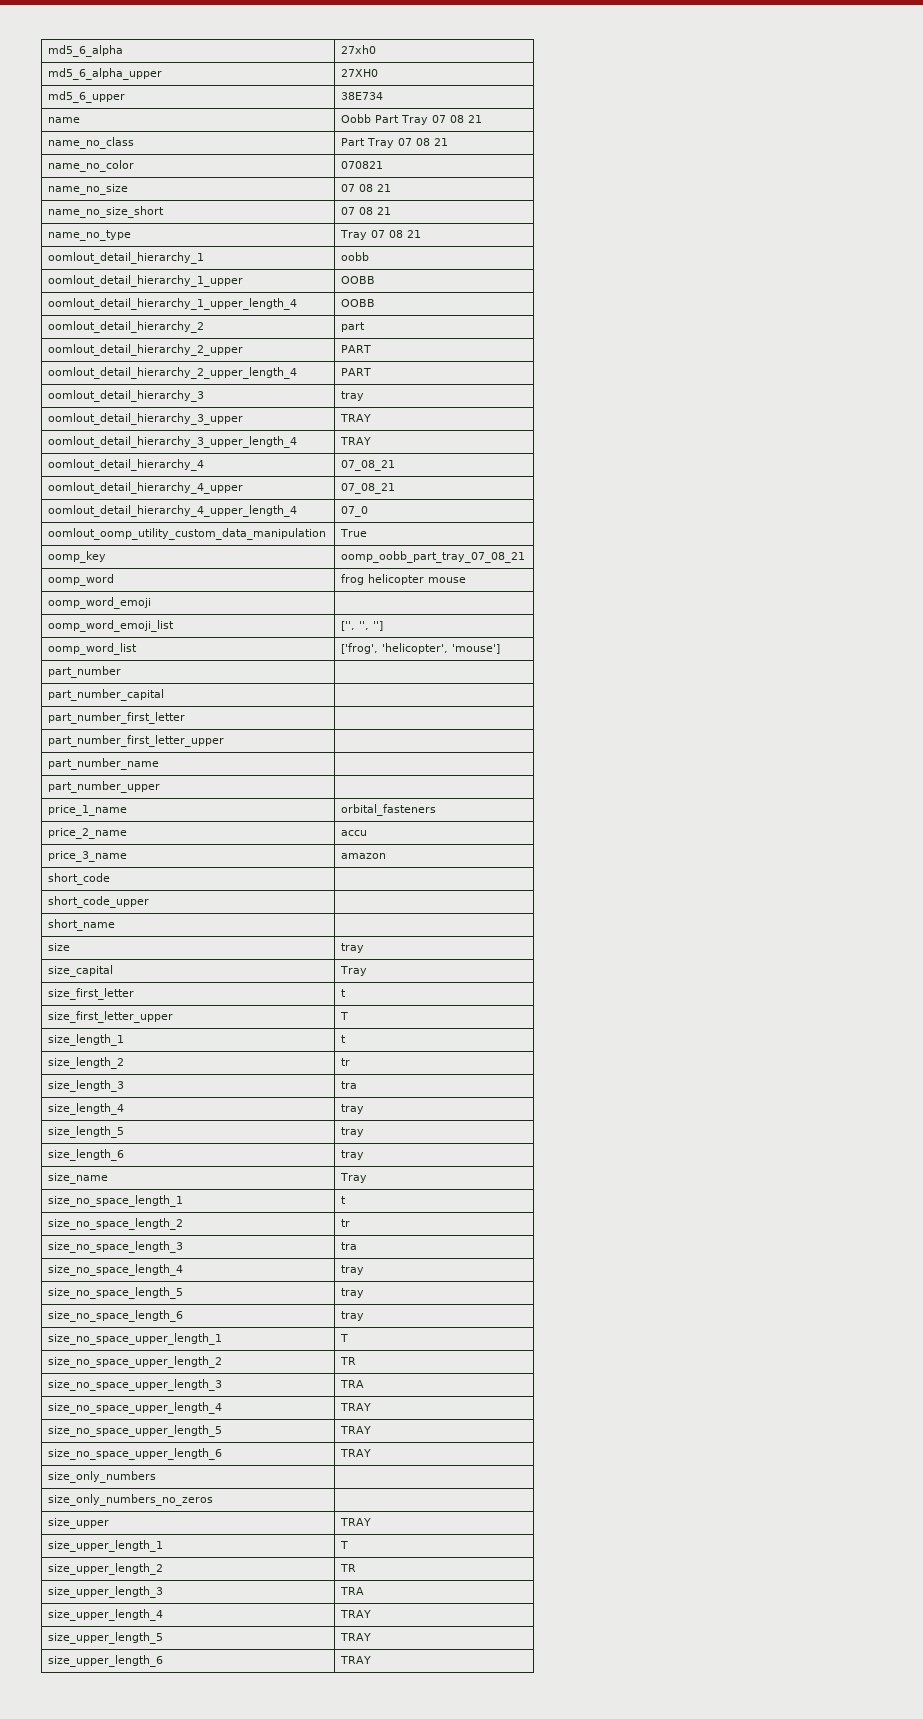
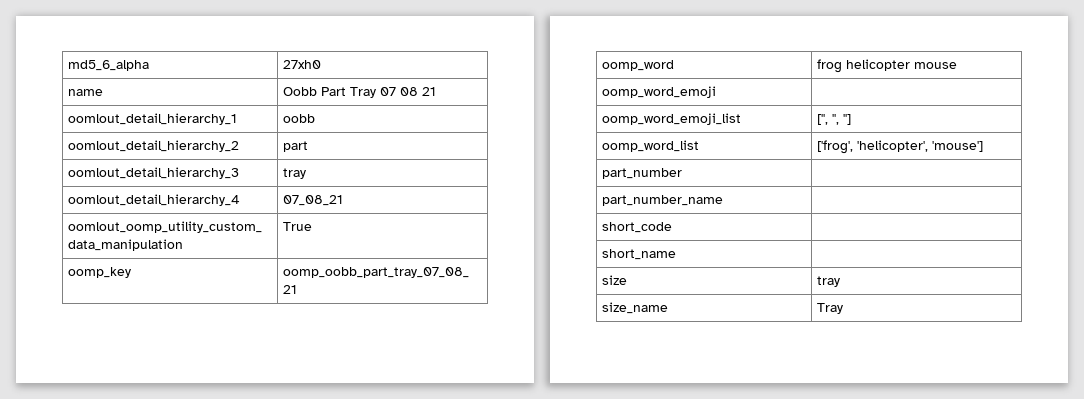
[48,68,163,80] [341,69,379,77] [48,91,126,103] [341,92,384,100] // md5_6_alpha_upper | 27XH0 // md5_6_upper | 38E734 -> (322, 64) none
[48,137,135,149] [341,138,449,148] [48,160,135,172] [341,161,384,169] [48,184,129,195] [341,184,392,192] [48,206,165,218] [341,207,392,215] [48,230,132,241] [340,230,422,240] [48,252,205,264] [341,252,370,261] [48,275,244,287] [341,276,376,284] [48,298,298,310] [341,299,376,307] [48,321,205,333] [341,322,366,332] [48,344,244,356] [341,345,372,353] [48,367,298,379] [341,368,372,376] [48,390,205,402] [341,391,365,401] [48,413,244,425] [340,414,372,422] [48,436,298,448] [340,437,372,445] [48,459,205,471] [341,460,396,471] [48,482,244,494] [341,483,396,494] [48,505,298,517] [341,506,369,517] name_no_class | Part Tray 07 08 21 // name_no_color | 070821 // name_no_size | 07 08 21 // name_no_size_short | 07 08 21 // name_no_type | Tray 07 08 21 // oomlout_detail_hierarchy_1 | oobb // oomlout_detail_hierarchy_1_upper | OOBB // oomlout_detail_hierarchy_1_upper_length_4 | OOBB // oomlout_detail_hierarchy_2 | part // oomlout_detail_hierarchy_2_upper | PART // oomlout_detail_hierarchy_2_upper_length_4 | PART // oomlout_detail_hierarchy_3 | tray // oomlout_detail_hierarchy_3_upper | TRAY // oomlout_detail_hierarchy_3_upper_length_4 | TRAY // oomlout_detail_hierarchy_4 | 07_08_21 // oomlout_detail_hierarchy_4_upper | 07_08_21 // oomlout_detail_hierarchy_4_upper_length_4 | 07_0 -> [68,113,238,125] [283,114,316,123] [68,140,240,152] [283,141,309,152] [68,167,240,179] [283,168,307,179] [68,194,241,206] [283,195,344,206] oomlout_detail_hierarchy_1 | oobb // oomlout_detail_hierarchy_2 | part // oomlout_detail_hierarchy_3 | tray // oomlout_detail_hierarchy_4 | 07_08_21
[48,689,165,701] [48,712,186,724] [48,735,225,747] [48,758,160,770] [48,781,161,793] [48,805,128,816] [341,804,437,816] [48,828,128,839] [341,830,368,836] [48,851,128,862] [341,853,387,859] part_number_capital | // part_number_first_letter | // part_number_first_letter_upper | // part_number_name | // part_number_upper | // price_1_name | orbital_fasteners // price_2_name | accu // price_3_name | amazon -> [602,195,724,206] part_number_name |
[48,896,150,908] // short_code_upper | -> (673, 227) none
[48,965,114,977] [340,966,368,976] [48,988,135,1000] [341,989,347,997] [48,1011,174,1023] [340,1012,349,1020] [48,1034,125,1046] [341,1035,347,1043] [48,1057,125,1069] [341,1058,351,1066] [48,1080,125,1092] [341,1081,358,1089] [48,1103,125,1115] [341,1104,365,1114] [48,1126,125,1138] [341,1127,365,1137] [48,1149,125,1161] [341,1150,365,1160] [48,1173,109,1184] [340,1173,368,1183] [48,1195,184,1207] [341,1196,347,1204] [48,1218,184,1230] [341,1219,351,1227] [48,1241,184,1253] [341,1242,358,1250] [48,1264,184,1276] [341,1265,365,1275] [48,1287,184,1299] [341,1288,365,1298] [48,1310,184,1322] [341,1311,365,1321] [48,1333,223,1345] [340,1334,349,1342] [48,1356,223,1368] [340,1357,357,1365] [48,1379,223,1391] [340,1380,365,1388] [48,1402,223,1414] [340,1403,372,1411] [48,1425,223,1437] [340,1426,372,1434] [48,1448,223,1460] [340,1449,372,1457] [48,1471,157,1483] [48,1494,214,1506] [48,1518,110,1529] [340,1518,372,1526] [48,1540,164,1552] [340,1541,349,1549] [48,1563,164,1575] [340,1564,357,1572] [48,1586,164,1598] [340,1587,365,1595] [48,1609,164,1621] [340,1610,372,1618] [48,1632,164,1644] [340,1633,372,1641] [48,1655,164,1667] [340,1656,372,1664] size_capital | Tray // size_first_letter | t // size_first_letter_upper | T // size_length_1 | t // size_length_2 | tr // size_length_3 | tra // size_length_4 | tray // size_length_5 | tray // size_length_6 | tray // size_name | Tray // size_no_space_length_1 | t // size_no_space_length_2 | tr // size_no_space_length_3 | tra // size_no_space_length_4 | tray // size_no_space_length_5 | tray // size_no_space_length_6 | tray // size_no_space_upper_length_1 | T // size_no_space_upper_length_2 | TR // size_no_space_upper_length_3 | TRA // size_no_space_upper_length_4 | TRAY // size_no_space_upper_length_5 | TRAY // size_no_space_upper_length_6 | TRAY // size_only_numbers | // size_only_numbers_no_zeros | // size_upper | TRAY // size_upper_length_1 | T // size_upper_length_2 | TR // size_upper_length_3 | TRA // size_upper_length_4 | TRAY // size_upper_length_5 | TRAY // size_upper_length_6 | TRAY -> [602,302,669,314] [817,303,844,314] size_name | Tray

